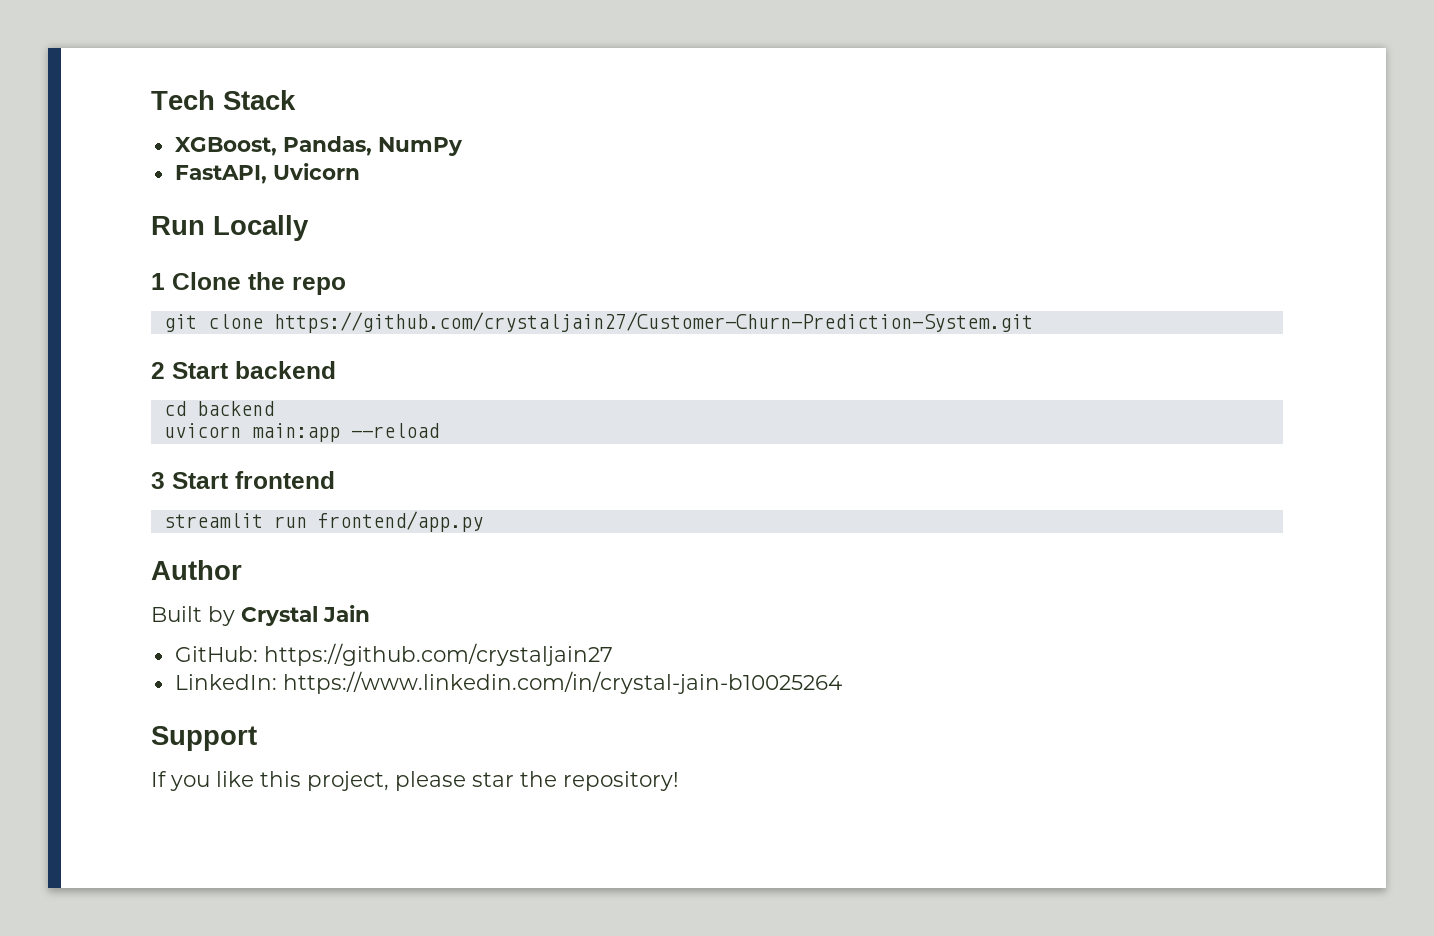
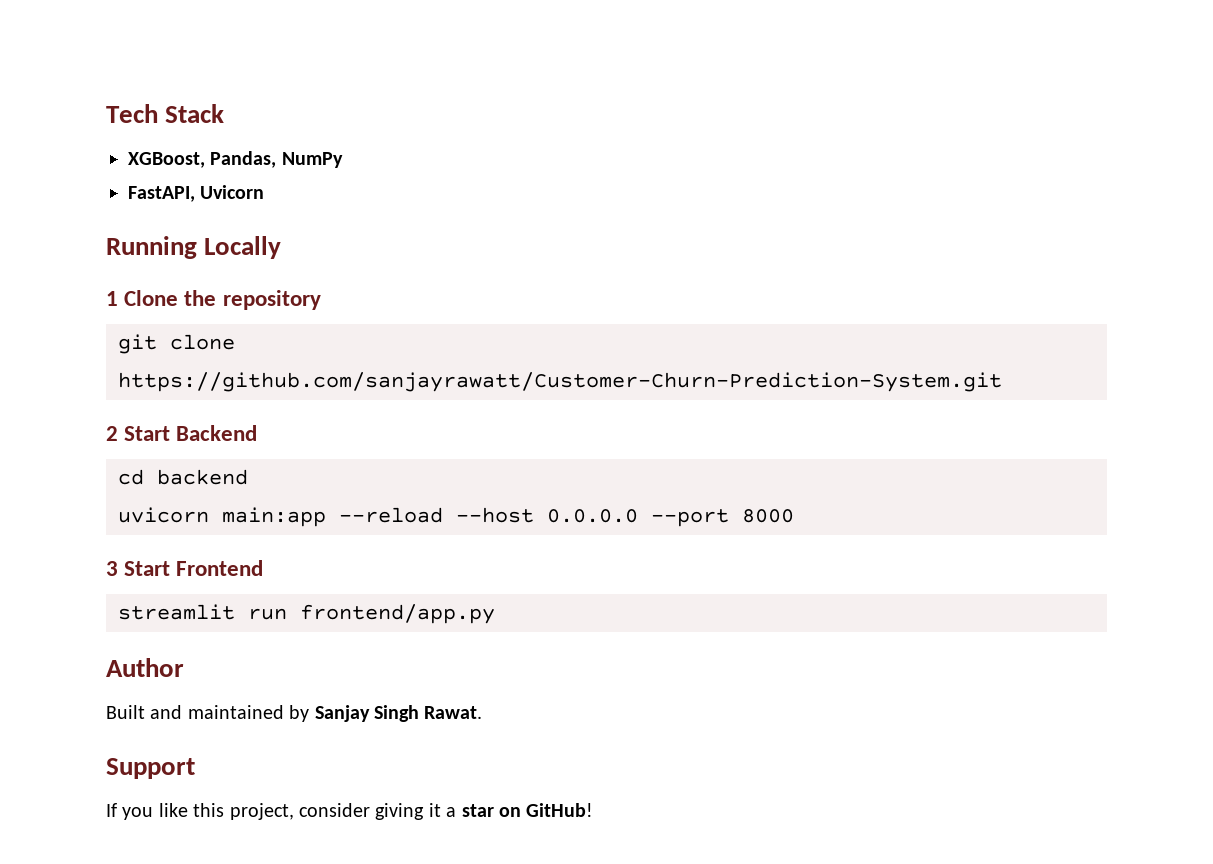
[151,216,205,235] Run -> [106,236,197,259] Running
[292,277,346,295] repo -> [222,290,321,310] repository
[273,312,1033,333] https://github.com/crystaljain27/Customer-Churn-Prediction-System.git -> [118,372,1002,392] https://github.com/sanjayrawatt/Customer-Churn-Prediction-System.git
[235,361,336,379] backend -> [176,425,258,441] Backend
(439, 430) none -> [456,507,794,527] --host 0.0.0.0 --port 8000
[235,471,335,489] frontend -> [176,560,264,576] Frontend
[208,605,370,626] [174,643,613,666] [174,671,842,694] by Crystal Jain // GitHub: https://github.com/crystaljain27 // LinkedIn: https://www.linkedin.com/in/crystal-jain-b10025264 -> [150,705,483,722] and maintained by Sanjay Singh Rawat.
[395,771,679,791] please star the repository! -> [299,803,594,820] consider giving it a star on GitHub!

